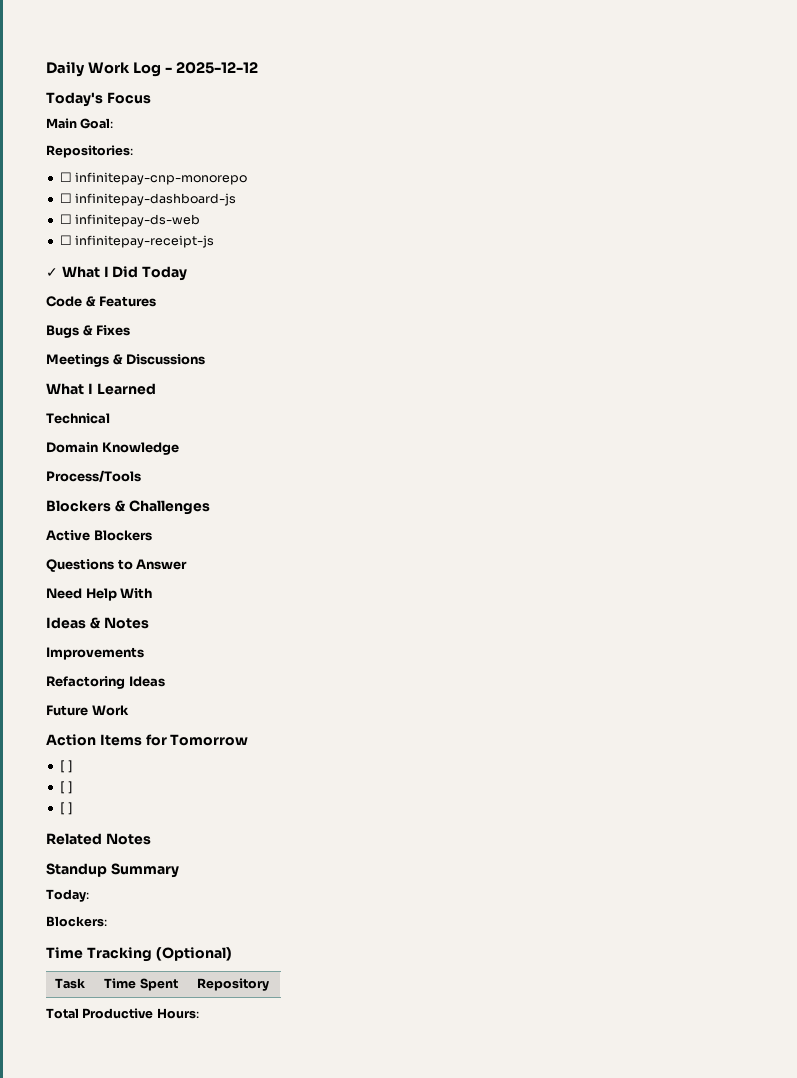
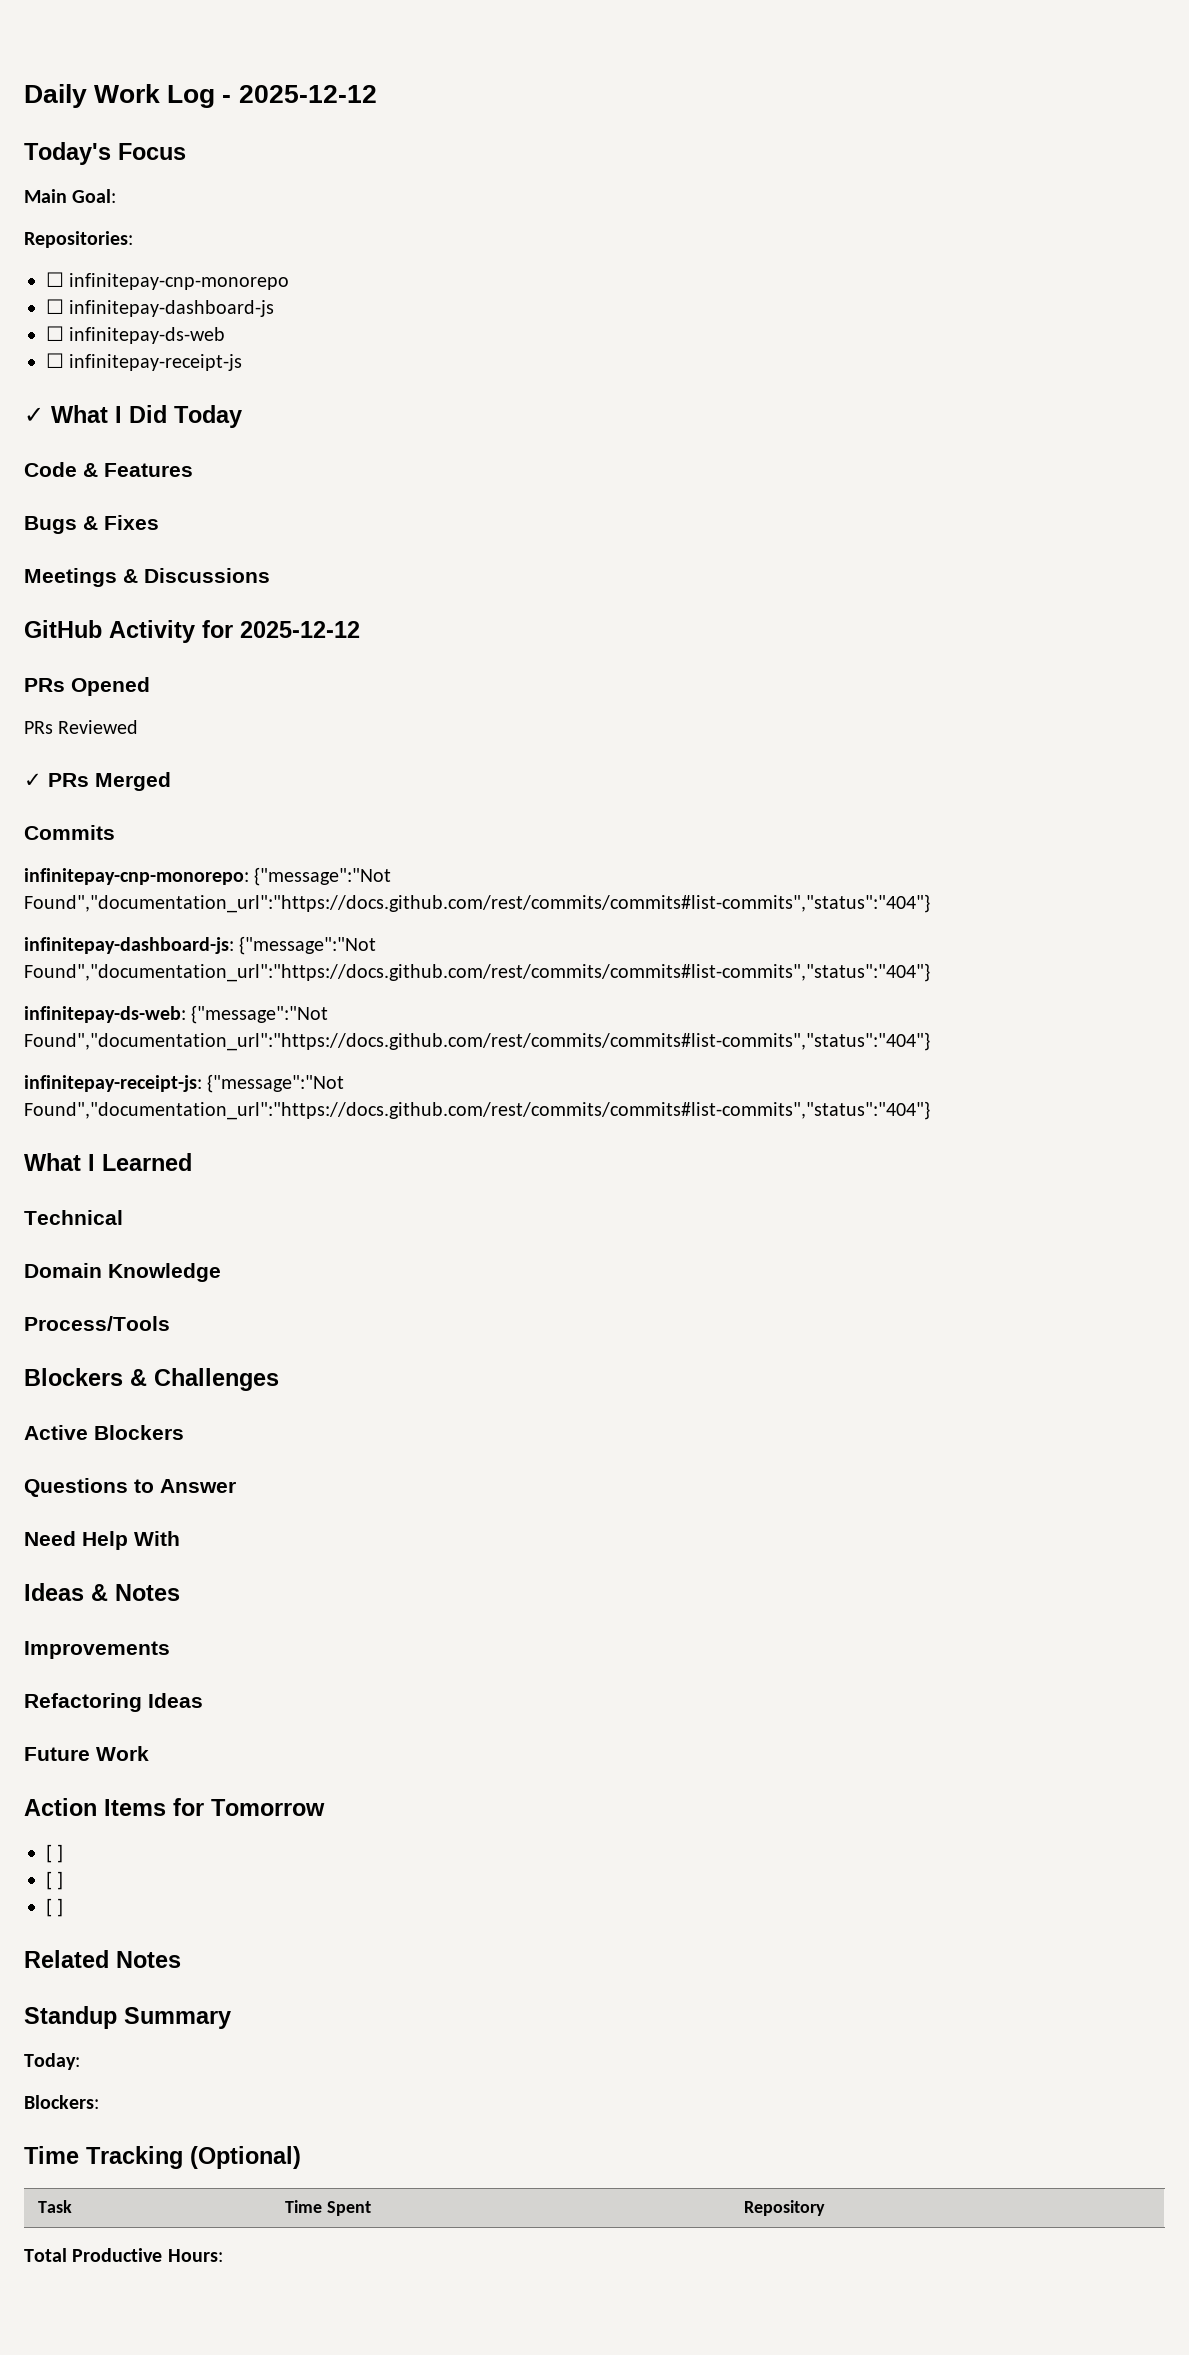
(206, 359) none -> [24,620,360,643] [24,677,150,696] [24,720,139,734] [24,772,171,791] [24,825,115,840] [24,867,392,886] [24,894,930,913] [24,936,377,955] [24,963,930,982] [24,1005,329,1024] [24,1032,930,1051] [24,1074,345,1093] [24,1101,930,1120] // GitHub Activity for 2025-12-12 // PRs Opened // PRs Reviewed // ✓ PRs Merged // Commits // infinitepay-cnp-monorepo: {"message":"Not Found","documentation_url":"https://docs.github.com/rest/commits/commits#list-commits","status":"404"} // infinitepay-dashboard-js: {"message":"Not Found","documentation_url":"https://docs.github.com/rest/commits/commits#list-commits","status":"404"} // infinitepay-ds-web: {"message":"Not Found","documentation_url":"https://docs.github.com/rest/commits/commits#list-commits","status":"404"} // infinitepay-receipt-js: {"message":"Not Found","documentation_url":"https://docs.github.com/rest/commits/commits#list-commits","status":"404"}

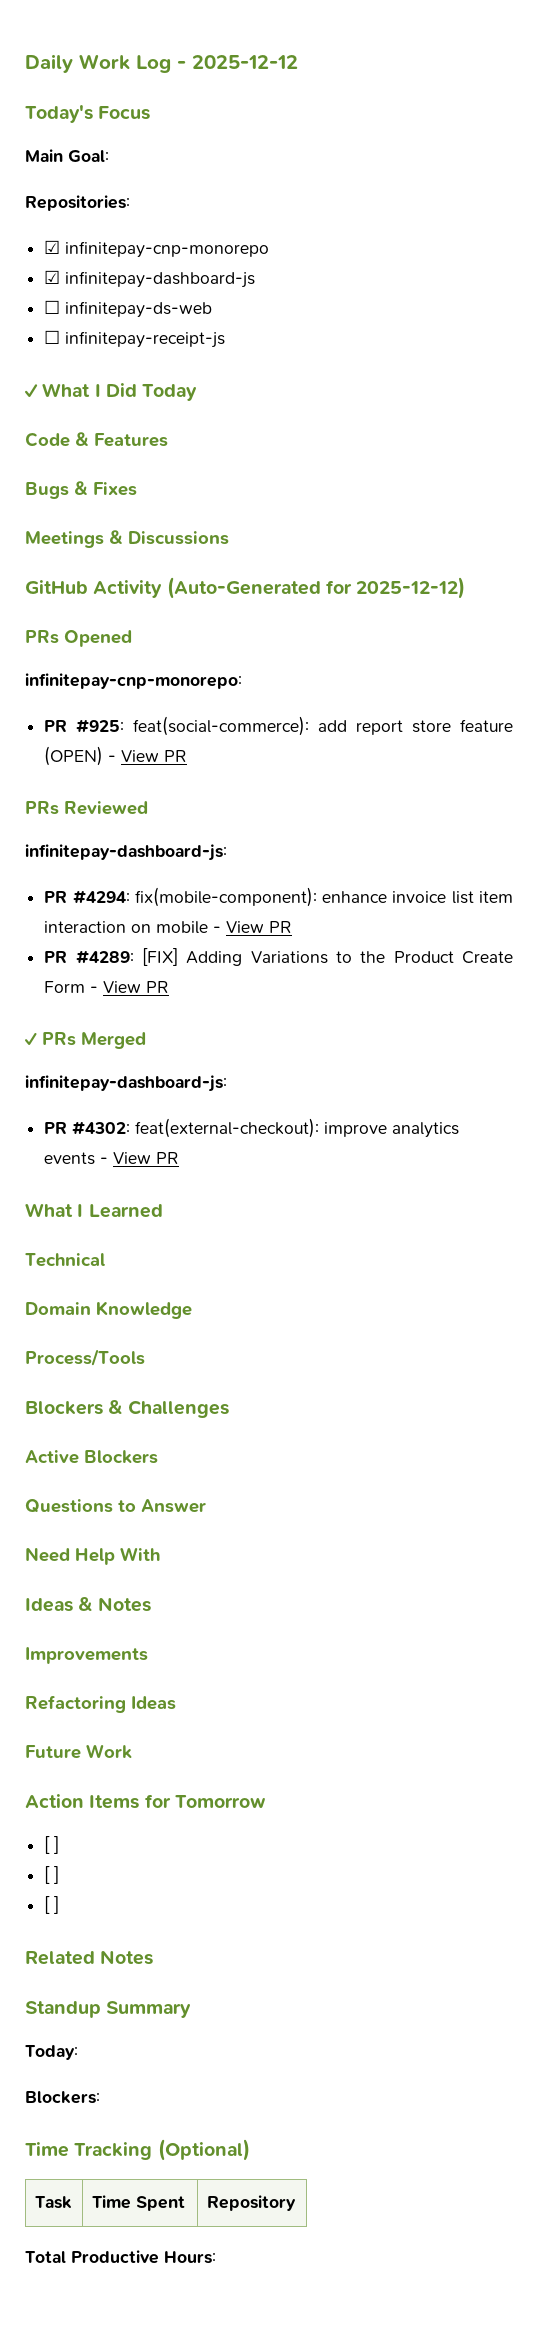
[46,272,64,287] ☐ -> [44,240,61,254] ☑
[46,299,64,314] ☐ -> [44,270,61,284] ☑
[202,620,360,638] for 2025-12-12 -> [166,577,466,599] (Auto-Generated for 2025-12-12)
[24,720,139,734] [24,772,171,791] [24,825,115,840] [24,867,392,886] [24,894,930,913] [24,936,377,955] [24,963,930,982] [24,1005,329,1024] [24,1032,930,1051] [24,1074,345,1093] [24,1101,930,1120] PRs Reviewed // ✓ PRs Merged // Commits // infinitepay-cnp-monorepo: {"message":"Not Found","documentation_url":"https://docs.github.com/rest/commits/commits#list-commits","status":"404"} // infinitepay-dashboard-js: {"message":"Not Found","documentation_url":"https://docs.github.com/rest/commits/commits#list-commits","status":"404"} // infinitepay-ds-web: {"message":"Not Found","documentation_url":"https://docs.github.com/rest/commits/commits#list-commits","status":"404"} // infinitepay-receipt-js: {"message":"Not Found","documentation_url":"https://docs.github.com/rest/commits/commits#list-commits","status":"404"} -> [25,673,242,689] [44,716,513,736] [44,746,188,766] [25,801,148,815] [25,844,227,861] [44,887,513,907] [44,921,293,934] [44,948,513,966] [44,981,170,993] [25,1032,146,1049] [25,1075,227,1092] [44,1118,460,1138] [44,1152,180,1165] infinitepay-cnp-monorepo: // PR #925: feat(social-commerce): add report store feature (OPEN) - View PR // PRs Reviewed // infinitepay-dashboard-js: // PR #4294: fix(mobile-component): enhance invoice list item interaction on mobile - View PR // PR #4289: [FIX] Adding Variations to the Product Create Form - View PR // ✓ PRs Merged // infinitepay-dashboard-js: // PR #4302: feat(external-checkout): improve analytics events - View PR

